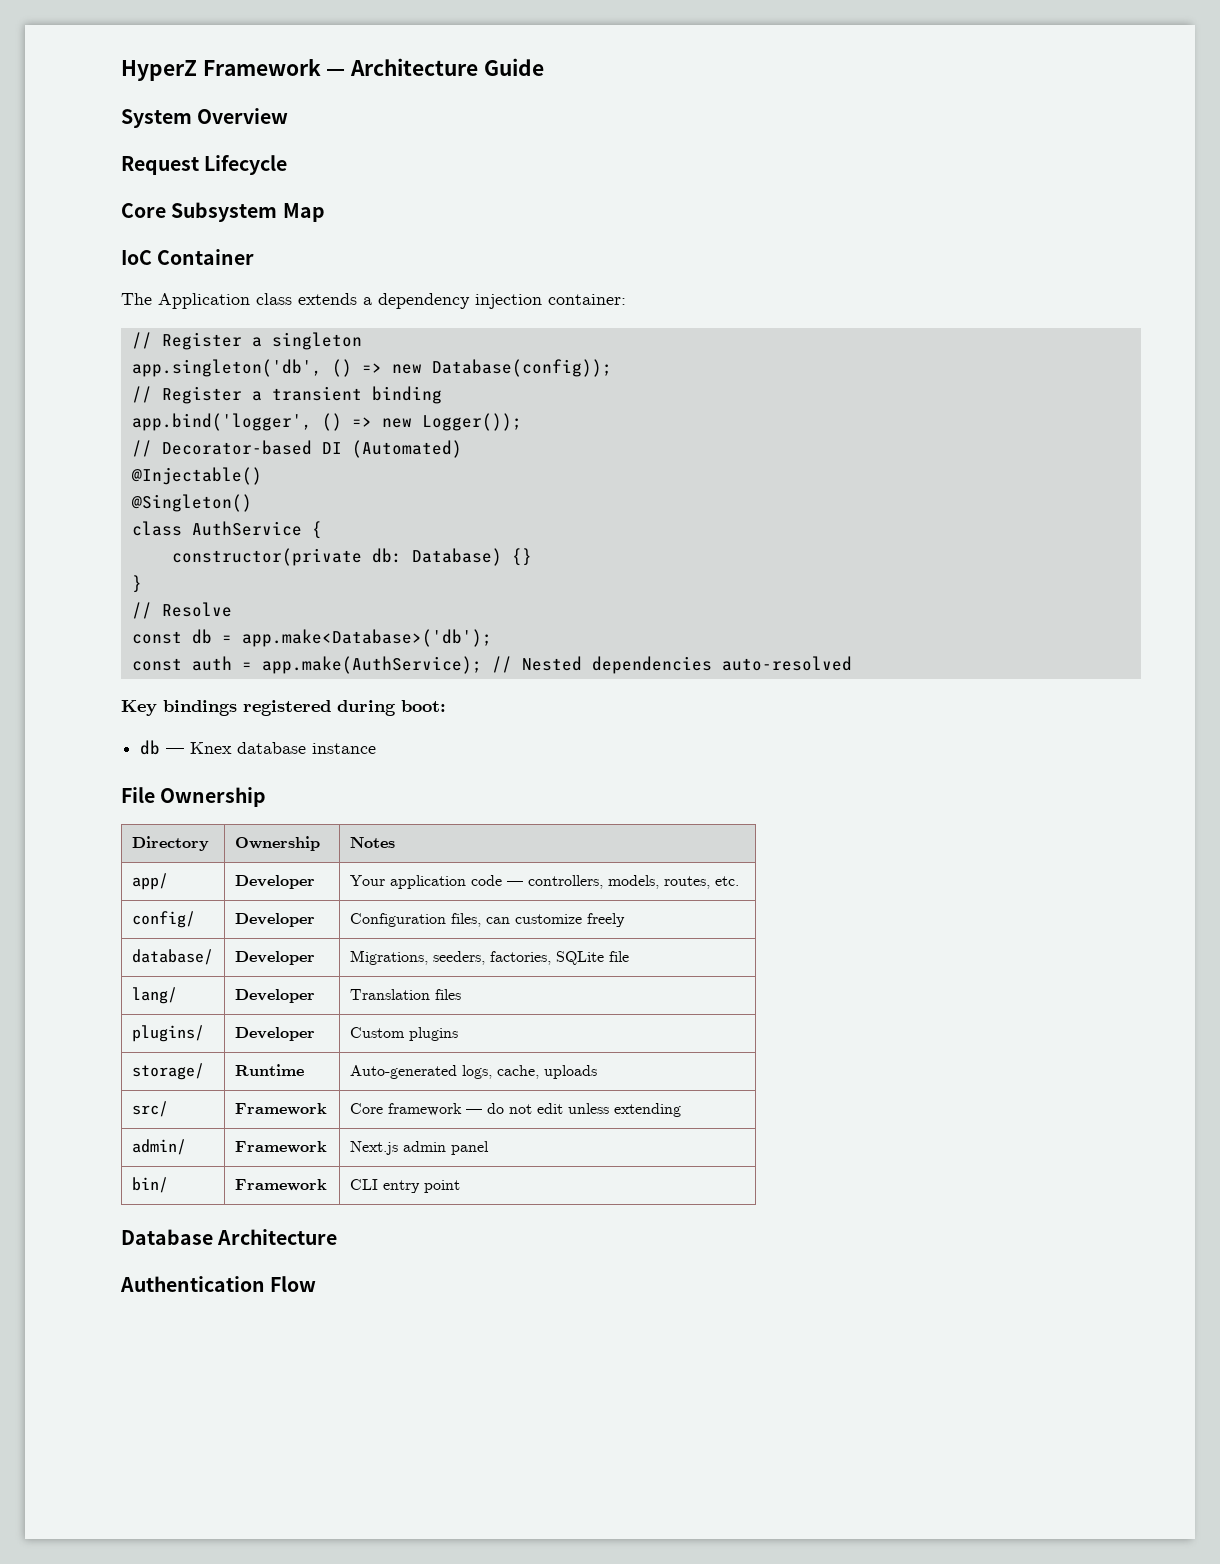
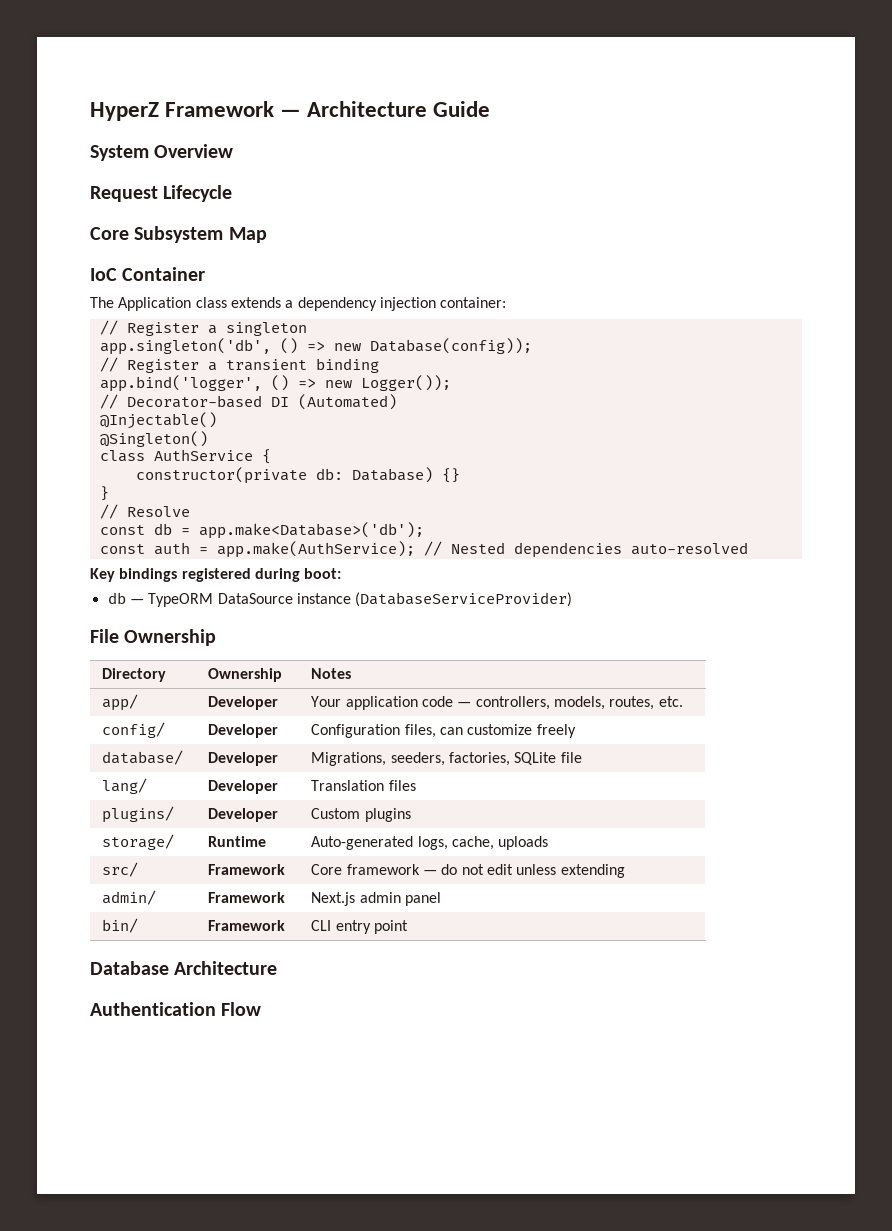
[190,742,307,754] Knex database -> [148,593,293,607] TypeORM DataSource
(377, 748) none -> [355,592,573,607] (DatabaseServiceProvider)

